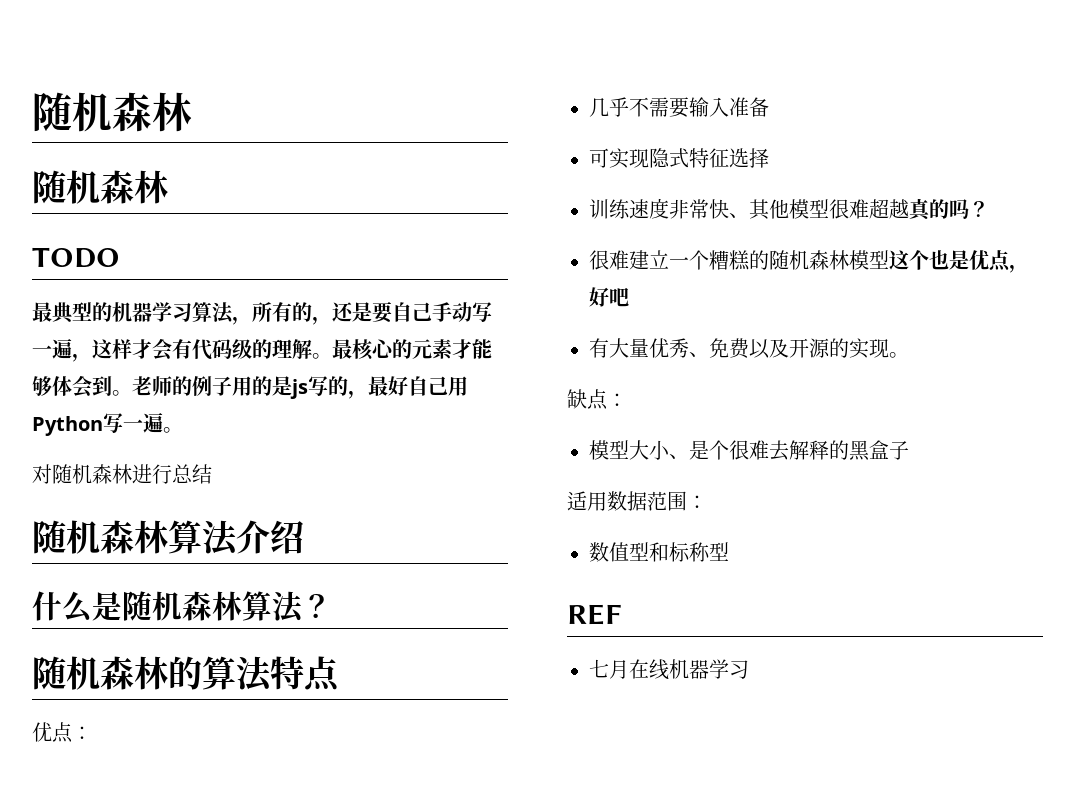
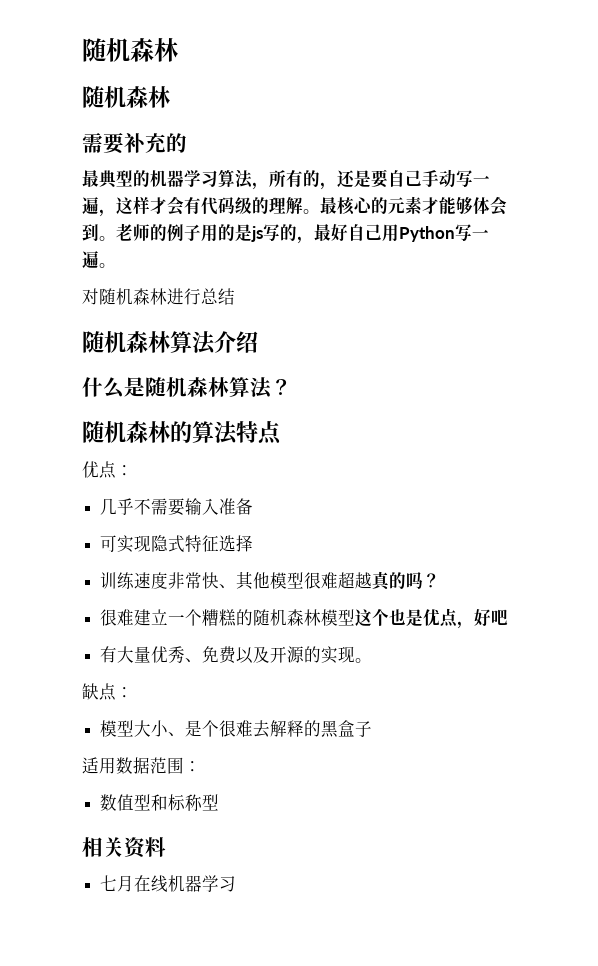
[32,247,120,268] TODO -> [82,132,187,154] 需要补充的
[567,604,621,625] REF -> [82,837,166,859] 相关资料

